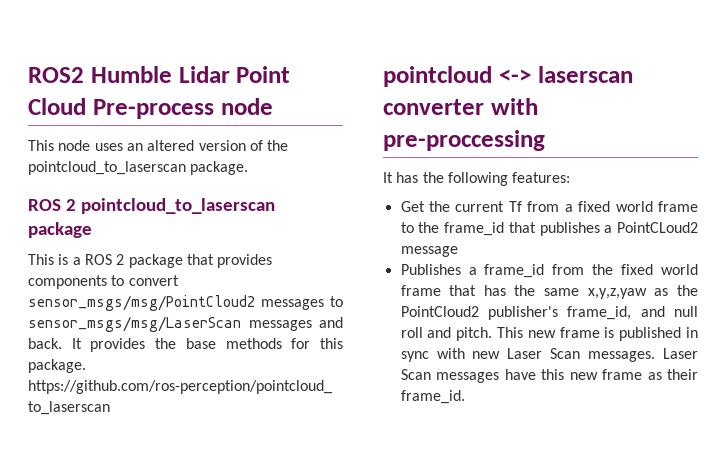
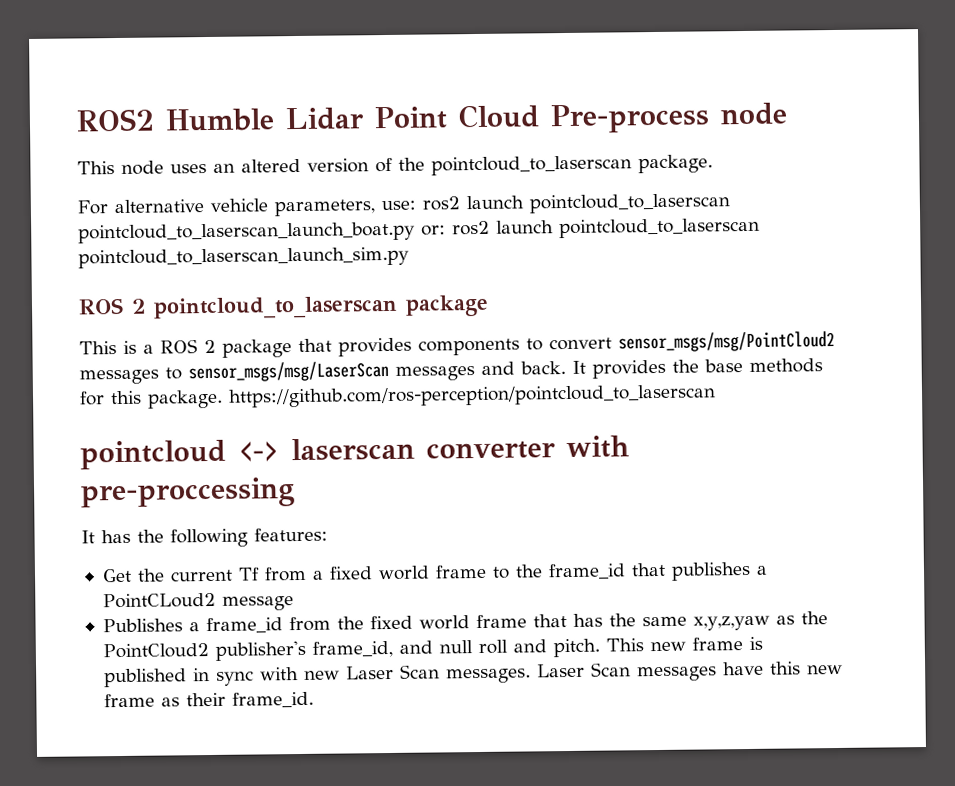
(249, 168) none -> [77,193,730,217] [78,217,760,244] [78,246,409,269] // For alternative vehicle parameters, use: ros2 launch pointcloud_to_laserscan pointcloud_to_laserscan_launch_boat.py or: ros2 launch pointcloud_to_laserscan pointcloud_to_laserscan_launch_sim.py

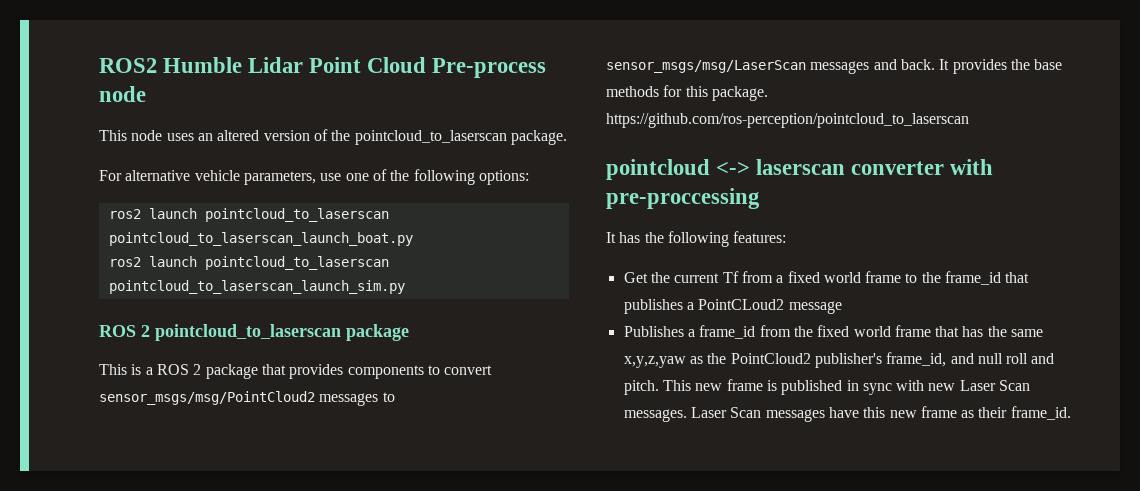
[381,200,416,211] use: -> [320,169,529,185] use one of the following options: //
[421,225,446,236] or: -> (413, 239) //

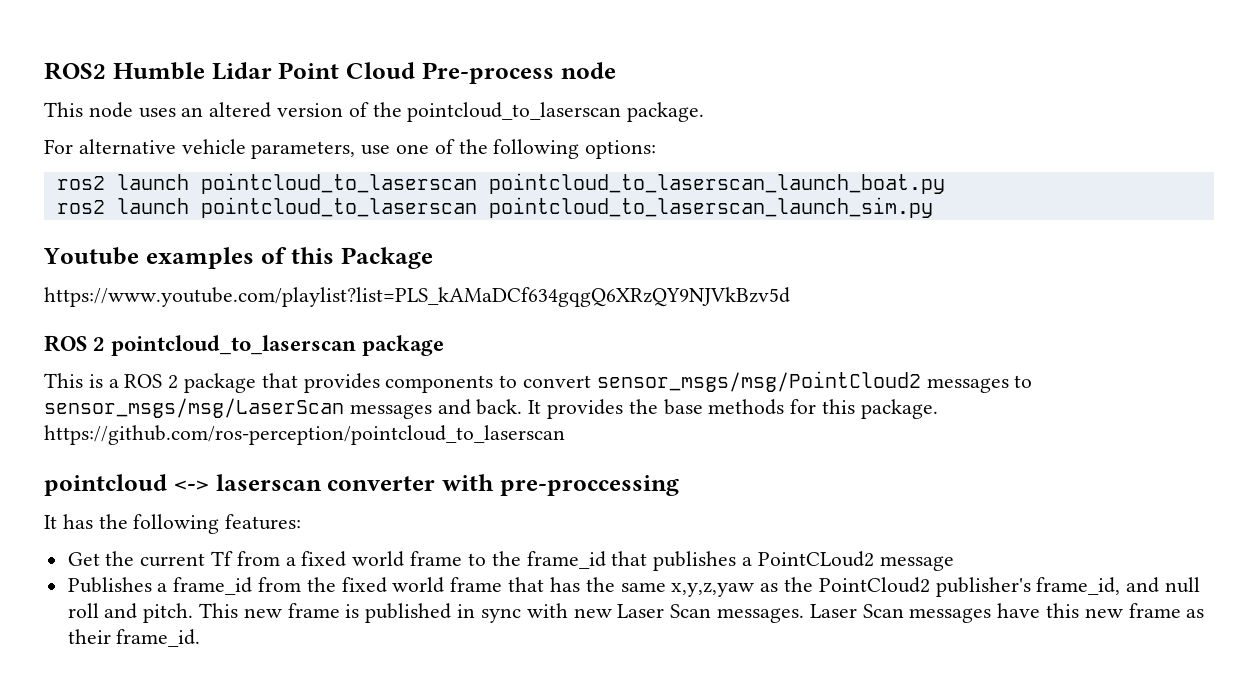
(405, 287) none -> [43,247,433,269] [44,287,790,307] // Youtube examples of this Package // https://www.youtube.com/playlist?list=PLS_kAMaDCf634gqgQ6XRzQY9NJVkBzv5d

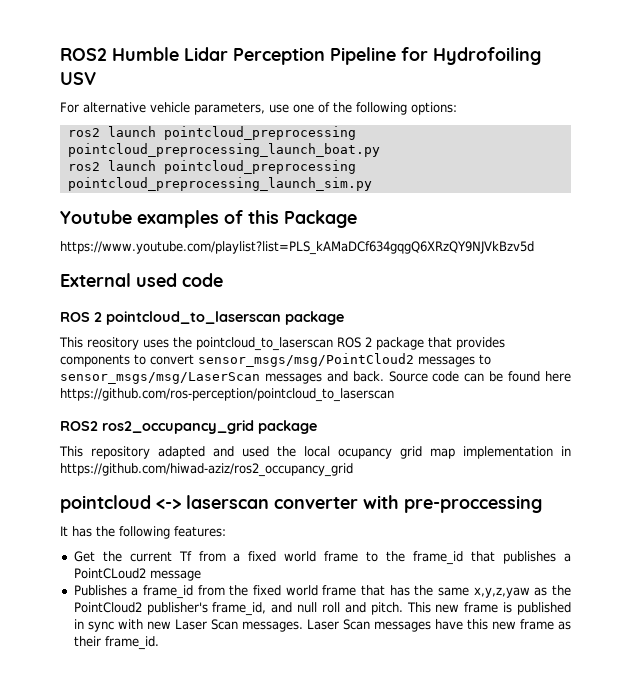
[278,62,616,84] [44,102,705,122] Point Cloud Pre-process node // This node uses an altered version of the pointcloud_to_laserscan package. -> [233,47,541,65] [60,72,96,85] Perception Pipeline for Hydrofoiling USV
[200,173,945,194] [56,197,933,218] pointcloud_to_laserscan pointcloud_to_laserscan_launch_boat.py // ros2 launch pointcloud_to_laserscan pointcloud_to_laserscan_launch_sim.py -> [163,126,356,140] [67,143,380,157] [67,160,356,174] [67,177,372,191] pointcloud_preprocessing pointcloud_preprocessing_launch_boat.py // ros2 launch pointcloud_preprocessing pointcloud_preprocessing_launch_sim.py
(790, 297) none -> [60,273,223,287] // External used code
[88,374,119,388] is a -> [87,337,333,351] reository uses the pointcloud_to_laserscan
[528,399,938,419] [44,425,565,445] It provides the base methods for this package. https://github.com/ros-perception/pointcloud_to_laserscan -> [388,371,572,382] [60,388,394,402] [60,420,317,434] [59,446,571,459] [60,463,353,477] Source code can be found here https://github.com/ros-perception/pointcloud_to_laserscan // ROS2 ros2_occupancy_grid package // This repository adapted and used the local ocupancy grid map implementation in https://github.com/hiwad-aziz/ros2_occupancy_grid

